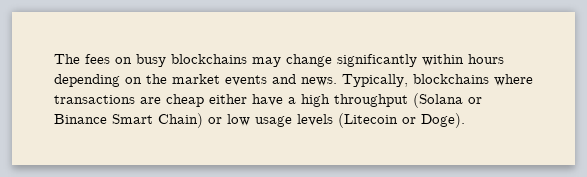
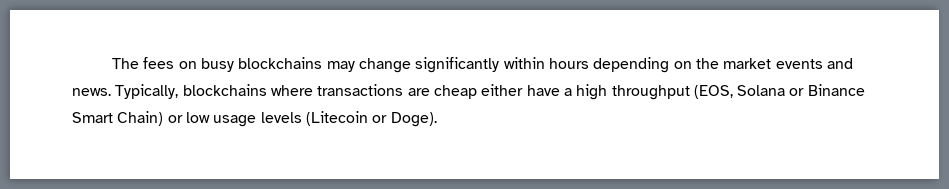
[413,93,463,108] (Solana -> [693,85,786,99] (EOS, Solana

